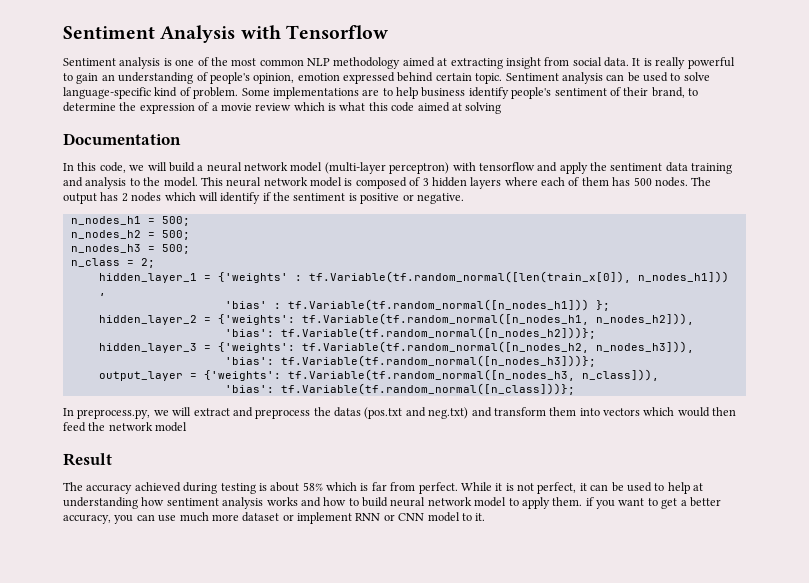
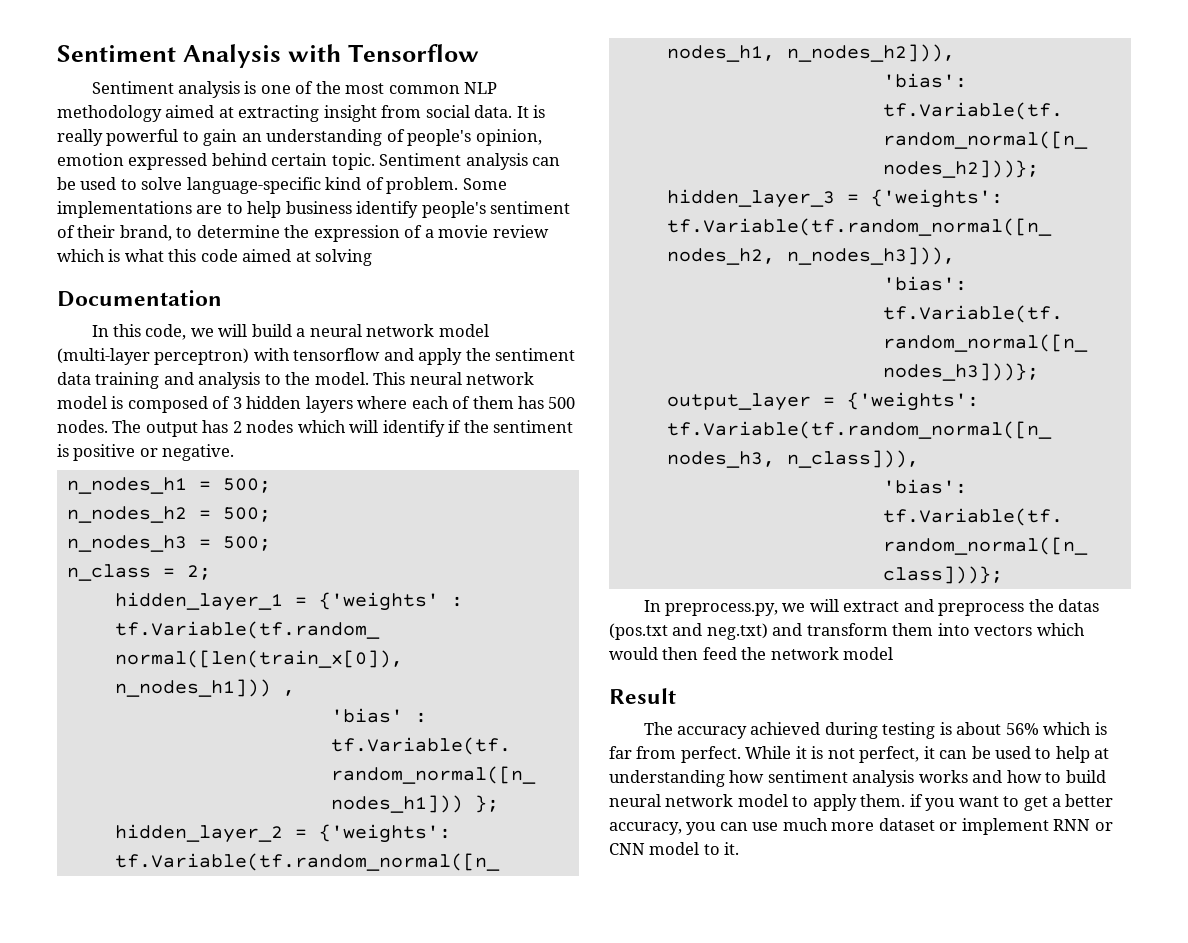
[302,482,323,491] 58% -> [1005,723,1039,735] 56%

